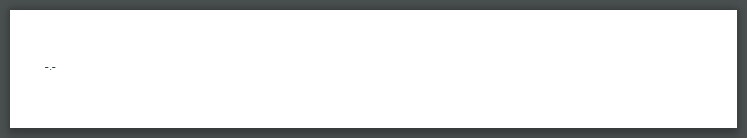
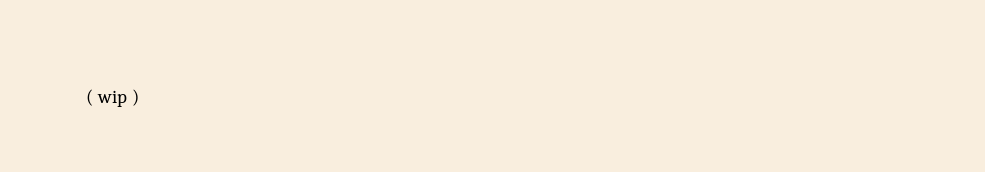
[45,67,56,70] -.- -> [86,89,140,107] ( wip )

